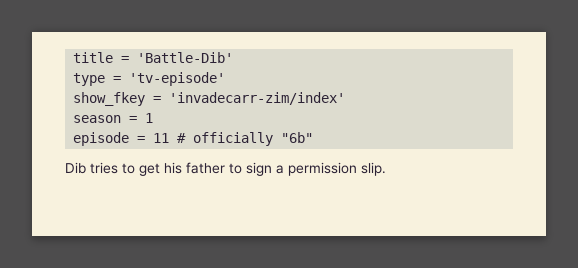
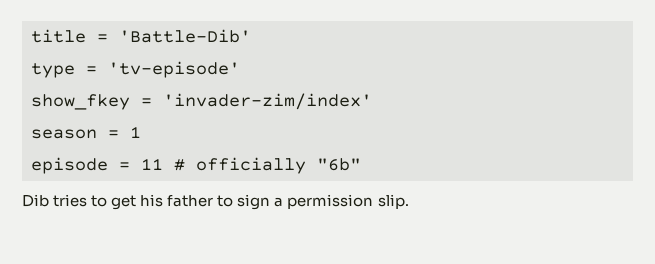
[169,92,346,105] 'invadecarr-zim/index' -> [163,93,372,110] 'invader-zim/index'

